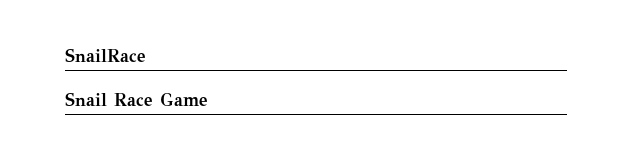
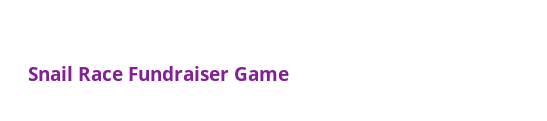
[65,48,146,62] SnailRace // -> (28, 73) none
(153, 99) none -> [128,66,229,81] Fundraiser

